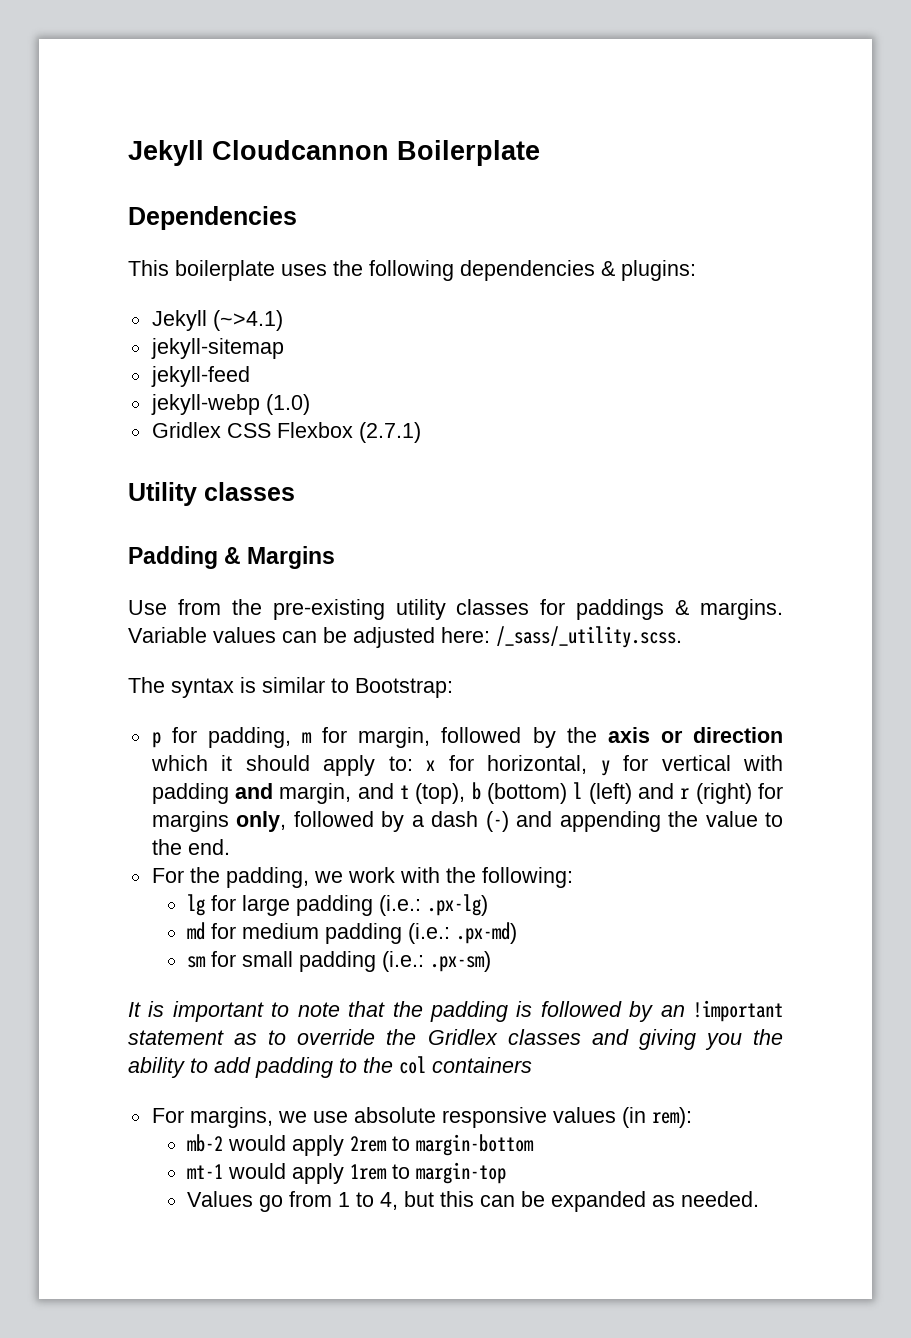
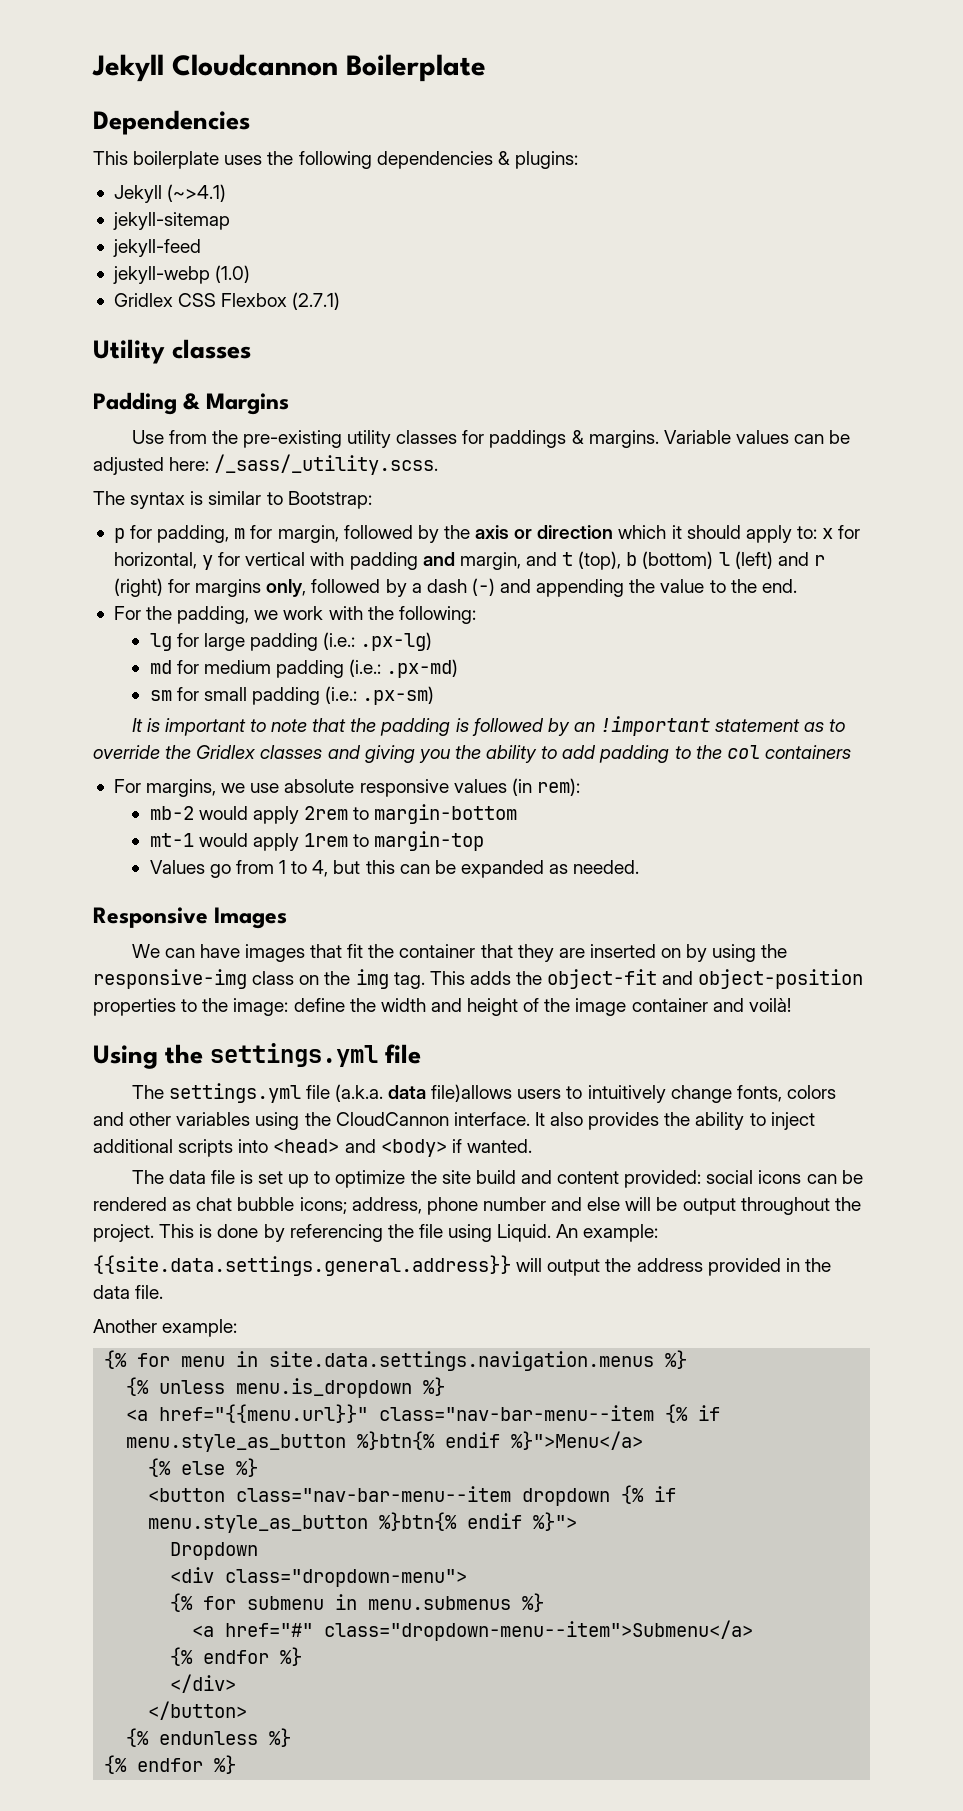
(759, 1199) none -> [93,907,288,929] [131,944,788,962] [93,969,864,989] [93,998,791,1016] [93,1043,422,1069] [131,1083,836,1103] [93,1112,815,1130] [93,1139,532,1157] [131,1170,863,1188] [93,1197,861,1215] [93,1224,659,1242] [93,1255,831,1276] [93,1285,164,1299] [93,1319,238,1337] [104,1350,688,1371] [126,1377,446,1398] [126,1404,721,1423] [126,1431,644,1452] [148,1458,259,1477] [148,1485,677,1506] [148,1512,578,1533] [170,1542,259,1560] [170,1567,468,1587] [170,1593,545,1612] [192,1620,754,1641] [170,1647,303,1666] [170,1674,237,1693] [148,1701,248,1720] [126,1728,292,1747] [104,1755,237,1774] // Responsive Images // We can have images that fit the container that they are inserted on by using the responsive-img class on the img tag. This adds the object-fit and object-position properties to the image: define the width and height of the image container and voilà! // Using the settings.yml file // The settings.yml file (a.k.a. data file)allows users to intuitively change fonts, colors and other variables using the CloudCannon interface. It also provides the ability to inject additional scripts into <head> and <body> if wanted. // The data file is set up to optimize the site build and content provided: social icons can be rendered as chat bubble icons; address, phone number and else will be output throughout the project. This is done by referencing the file using Liquid. An example: // {{site.data.settings.general.address}} will output the address provided in the data file. // Another example: // {% for menu in site.data.settings.navigation.menus %} // {% unless menu.is_dropdown %} // <a href="{{menu.url}}" class="nav-bar-menu--item {% if menu.style_as_button %}btn{% endif %}">Menu</a> // {% else %} // <button class="nav-bar-menu--item dropdown {% if menu.style_as_button %}btn{% endif %}"> // Dropdown // <div class="dropdown-menu"> // {% for submenu in menu.submenus %} // <a href="#" class="dropdown-menu--item">Submenu</a> // {% endfor %} // </div> // </button> // {% endunless %} // {% endfor %}

